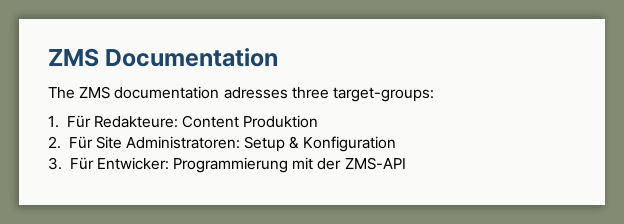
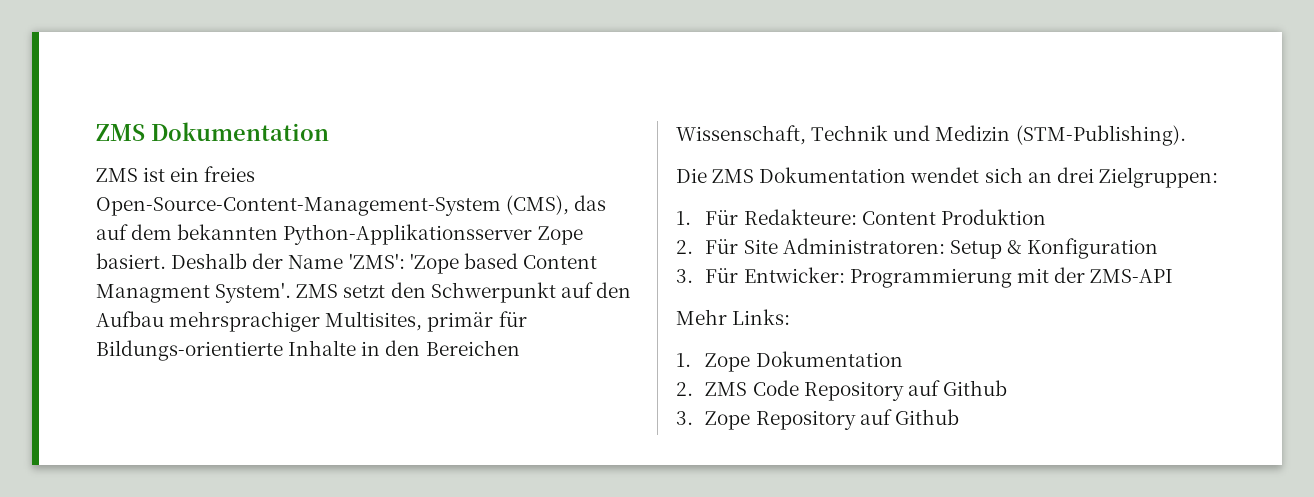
[48,48,279,67] [48,86,434,102] ZMS Documentation // The ZMS documentation adresses three target-groups: -> [96,122,329,141] [96,166,256,182] [96,195,607,216] [96,224,583,245] [96,253,597,274] [96,282,631,303] [96,311,527,332] [96,340,520,361] [676,125,1186,146] [676,167,1218,188] ZMS Dokumentation // ZMS ist ein freies Open-Source-Content-Management-System (CMS), das auf dem bekannten Python-Applikationsserver Zope basiert. Deshalb der Name 'ZMS': 'Zope based Content Managment System'. ZMS setzt den Schwerpunkt auf den Aufbau mehrsprachiger Multisites, primär für Bildungs-orientierte Inhalte in den Bereichen Wissenschaft, Technik und Medizin (STM-Publishing). // Die ZMS Dokumentation wendet sich an drei Zielgruppen:
(406, 163) none -> [676,309,791,325] [676,351,903,372] [676,380,1008,401] [676,409,959,430] // Mehr Links: // 1. Zope Dokumentation // 2. ZMS Code Repository auf Github // 3. Zope Repository auf Github

